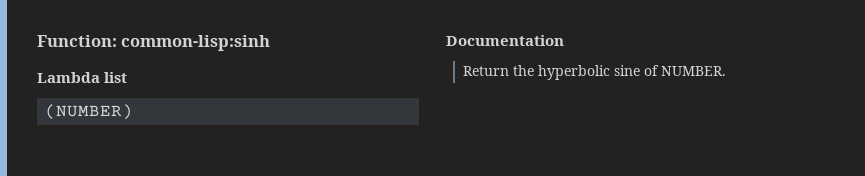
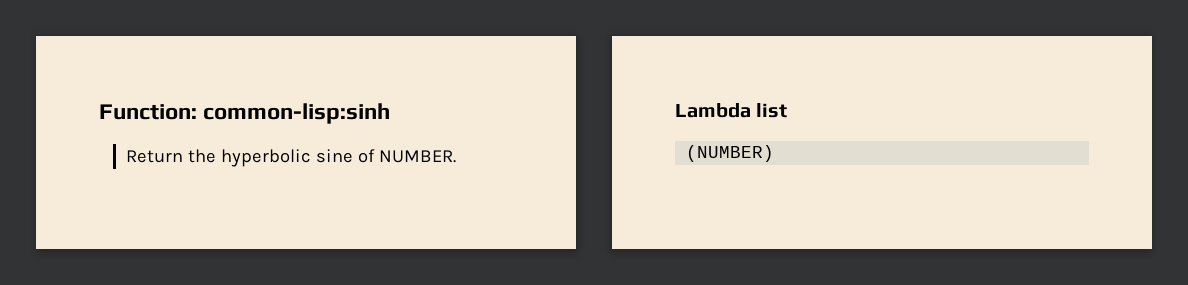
[37,72,128,83] [45,104,134,120] [446,35,564,46] // Lambda list // (NUMBER) // Documentation -> (391, 113) none
(726, 71) none -> [675,103,788,118] [686,145,775,162] // Lambda list // (NUMBER)

